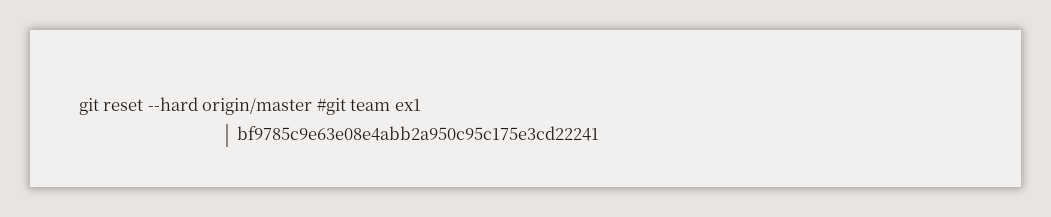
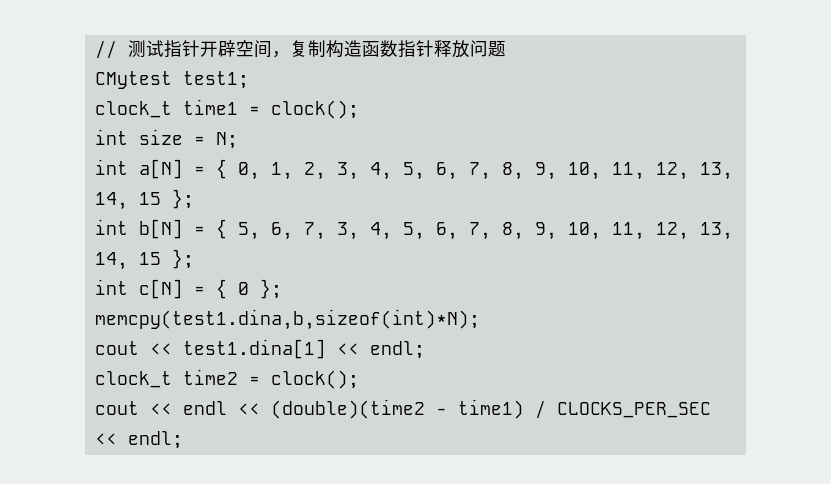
[79,97,421,115] [237,126,600,141] git reset --hard origin/master #git team ex1 // bf9785c9e63e08e4abb2a950c95c175e3cd22241 -> [95,40,507,59] [95,71,250,89] [95,99,360,119] [95,129,239,149] [95,159,734,180] [95,189,195,210] [95,219,734,240] [95,249,195,270] [95,279,283,299] [95,309,481,330] [95,339,426,359] [95,369,360,389] [95,399,712,419] [95,431,184,449] // 测试指针开辟空间，复制构造函数指针释放问题 // CMytest test1; // clock_t time1 = clock(); // int size = N; // int a[N] = { 0, 1, 2, 3, 4, 5, 6, 7, 8, 9, 10, 11, 12, 13, 14, 15 }; // int b[N] = { 5, 6, 7, 3, 4, 5, 6, 7, 8, 9, 10, 11, 12, 13, 14, 15 }; // int c[N] = { 0 }; // memcpy(test1.dina,b,sizeof(int)*N); // cout << test1.dina[1] << endl; // clock_t time2 = clock(); // cout << endl << (double)(time2 - time1) / CLOCKS_PER_SEC << endl;

